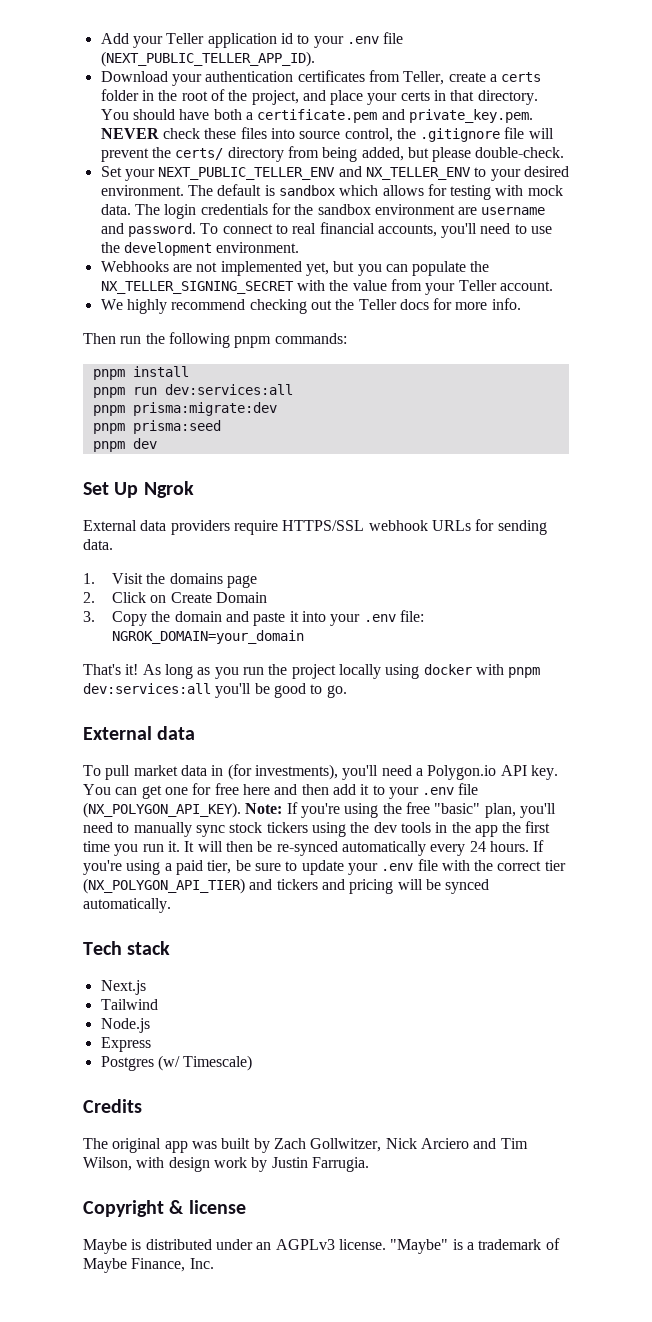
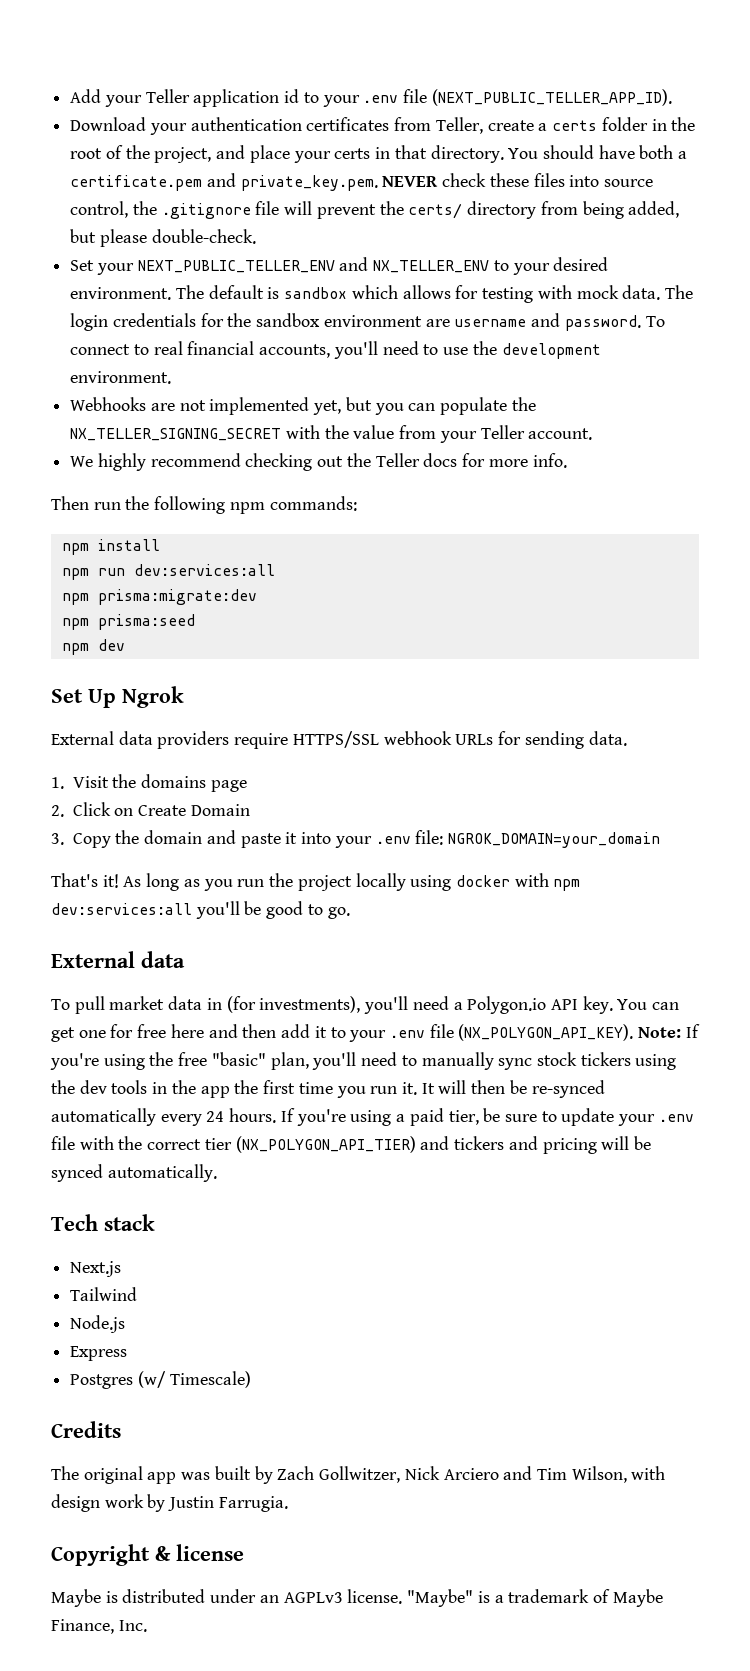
[234,336,272,348] pnpm -> [229,502,265,514] npm
[92,369,125,380] pnpm -> [61,543,89,555] npm
[92,387,125,398] pnpm -> [61,568,89,580] npm
[92,405,125,416] pnpm -> [61,593,89,605] npm
[92,423,125,434] pnpm -> [61,618,89,630] npm
[92,441,125,452] pnpm -> [61,643,89,655] npm
[508,667,541,678] pnpm -> [553,879,581,891] npm

